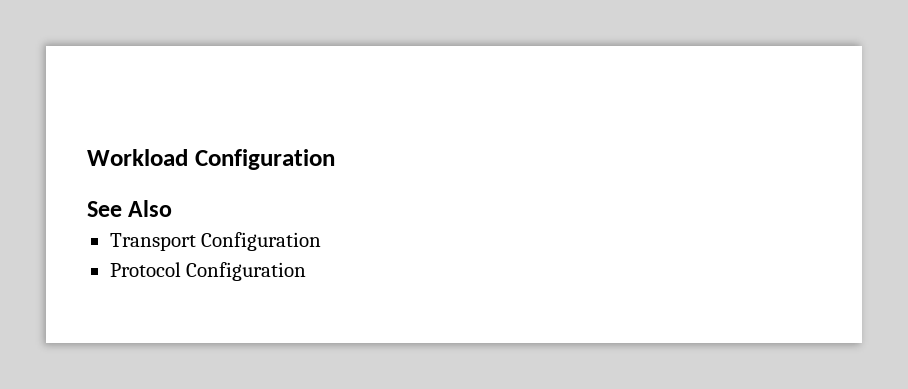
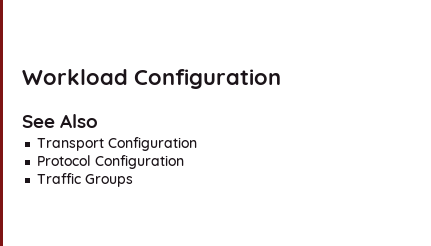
(307, 271) none -> [37,173,134,187] // Traffic Groups

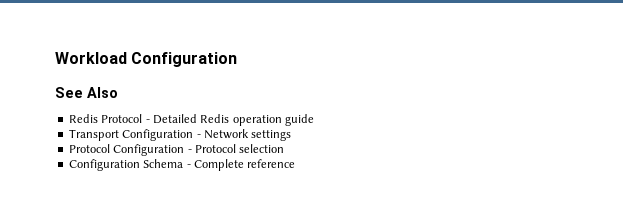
(99, 121) none -> [68,114,314,126] // Redis Protocol - Detailed Redis operation guide
(198, 144) none -> [196,129,292,141] - Network settings
[37,173,134,187] // Traffic Groups -> [187,144,285,153] [68,159,296,171] - Protocol selection // Configuration Schema - Complete reference

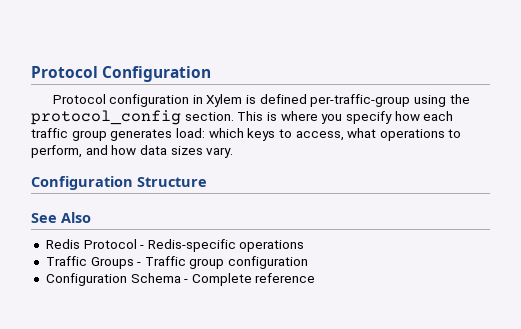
[55,52,238,67] Workload Configuration -> [31,66,212,82] [52,94,470,107] [31,110,454,125] [31,128,462,141] [31,145,234,158] [31,176,207,190] Protocol Configuration // Protocol configuration in Xylem is defined per-traffic-group using the protocol_config section. This is where you specify how each traffic group generates load: which keys to access, what operations to perform, and how data sizes vary. // Configuration Structure
[152,114,314,126] [68,129,292,141] [68,144,285,156] Detailed Redis operation guide // Transport Configuration - Network settings // Protocol Configuration - Protocol selection -> [147,239,305,252] [45,256,309,269] Redis-specific operations // Traffic Groups - Traffic group configuration

